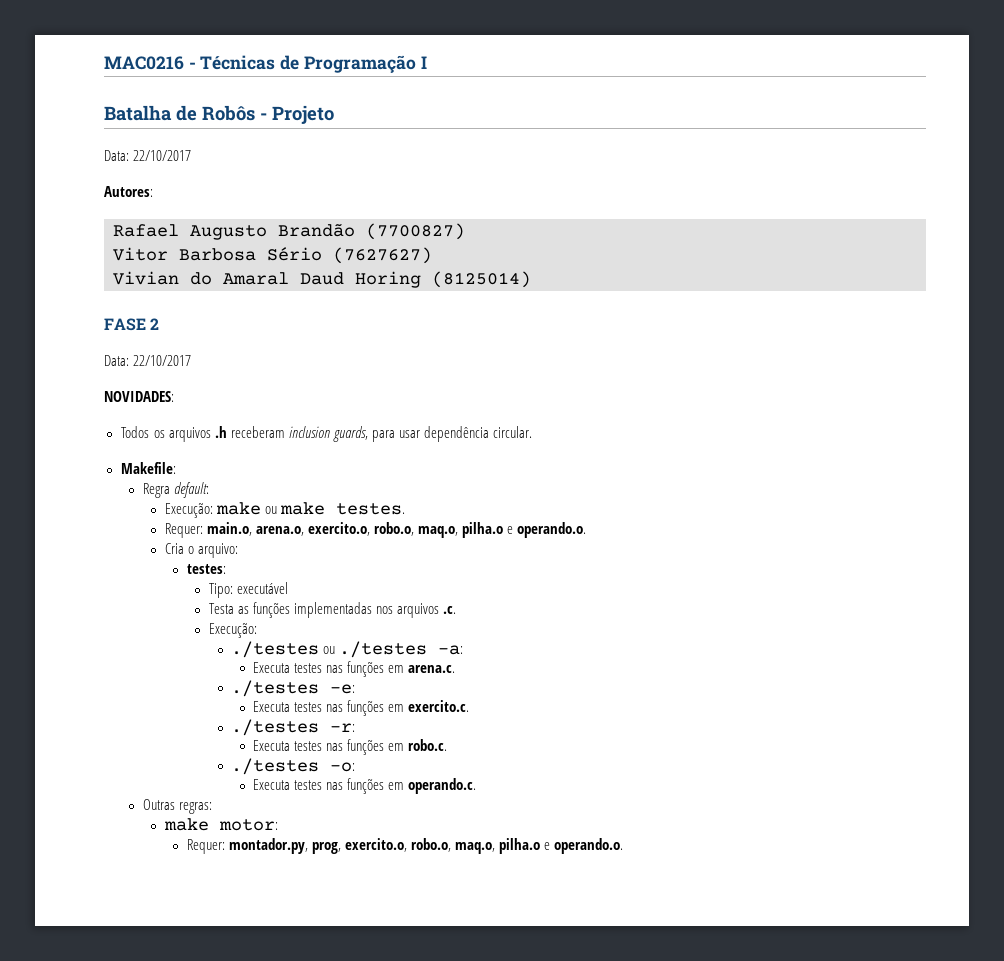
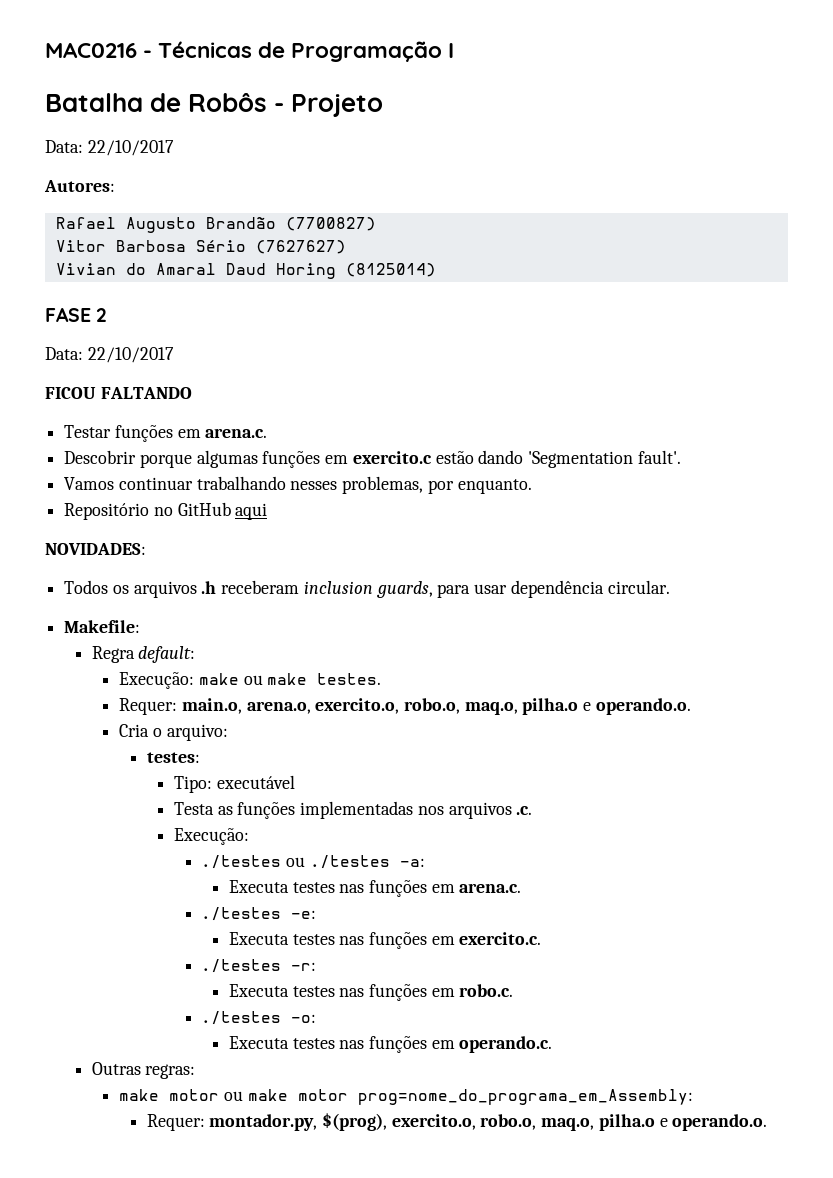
(192, 360) none -> [45,387,192,399] [64,425,268,442] [64,450,681,468] [64,476,532,494] [64,502,268,520] // FICOU FALTANDO // Testar funções em arena.c. // Descobrir porque algumas funções em exercito.c estão dando 'Segmentation fault'. // Vamos continuar trabalhando nesses problemas, por enquanto. // Repositório no GitHub aqui
[218,819,278,831] motor: -> [169,1089,693,1105] motor ou make motor prog=nome_do_programa_em_Assembly:
[311,842,341,854] prog, -> [321,1113,387,1131] $(prog),

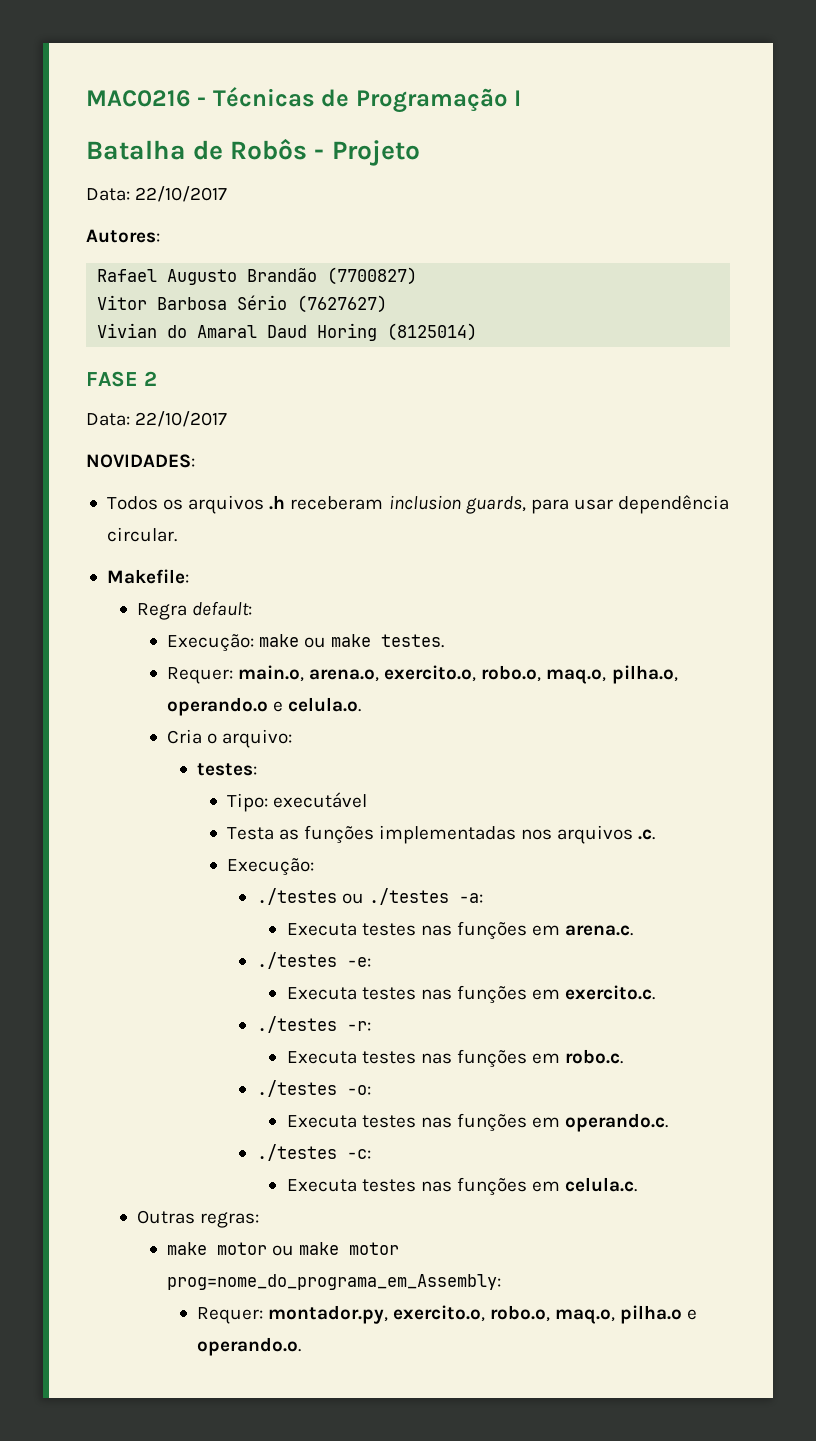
[45,387,192,399] [64,425,268,442] [64,450,681,468] [64,476,532,494] [64,502,268,520] // FICOU FALTANDO // Testar funções em arena.c. // Descobrir porque algumas funções em exercito.c estão dando 'Segmentation fault'. // Vamos continuar trabalhando nesses problemas, por enquanto. // Repositório no GitHub aqui -> (228, 419) none
[522,698,691,715] pilha.o e operando.o. -> [611,665,678,684] [166,697,362,716] pilha.o, operando.o e celula.o.
(553, 1044) none -> [256,1144,371,1161] [286,1177,638,1196] // ./testes -c: // Executa testes nas funções em celula.c.
[321,1113,387,1131] $(prog), -> (388, 1314) none

